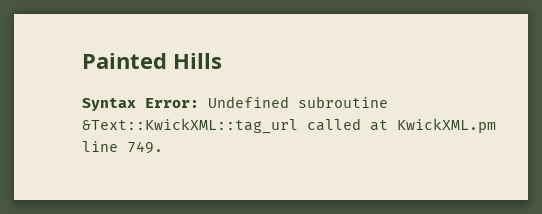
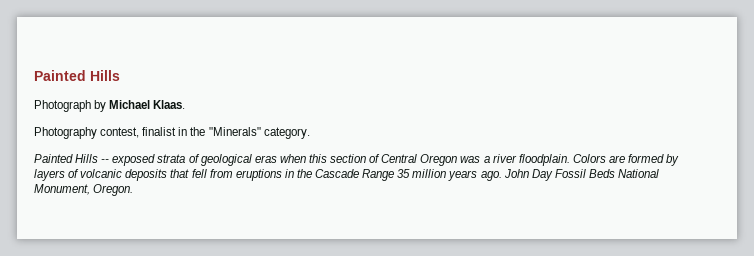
[82,96,388,111] [82,118,496,134] [82,141,163,154] Syntax Error: Undefined subroutine &Text::KwickXML::tag_url called at KwickXML.pm line 749. -> [34,100,186,112] [34,127,310,139] [34,154,680,166] [34,169,660,181] [34,184,134,196] Photograph by Michael Klaas. // Photography contest, finalist in the "Minerals" category. // Painted Hills -- exposed strata of geological eras when this section of Central Oregon was a river floodplain. Colors are formed by layers of volcanic deposits that fell from eruptions in the Cascade Range 35 million years ago. John Day Fossil Beds National Monument, Oregon.

